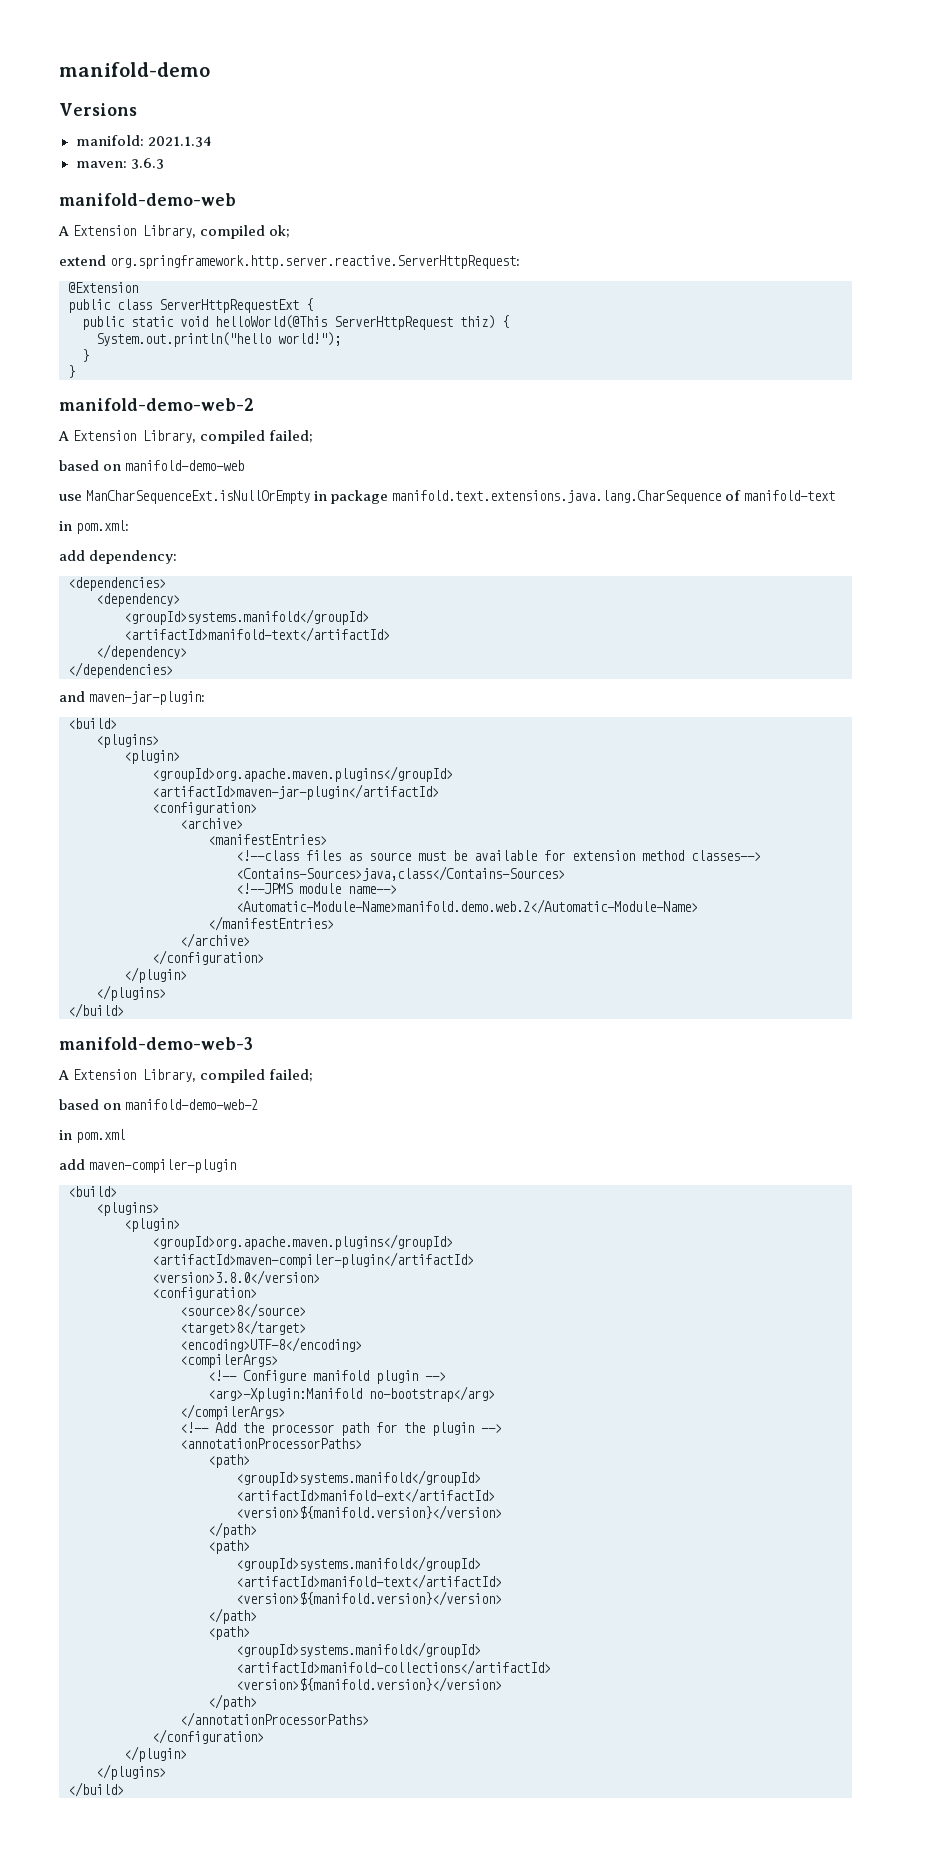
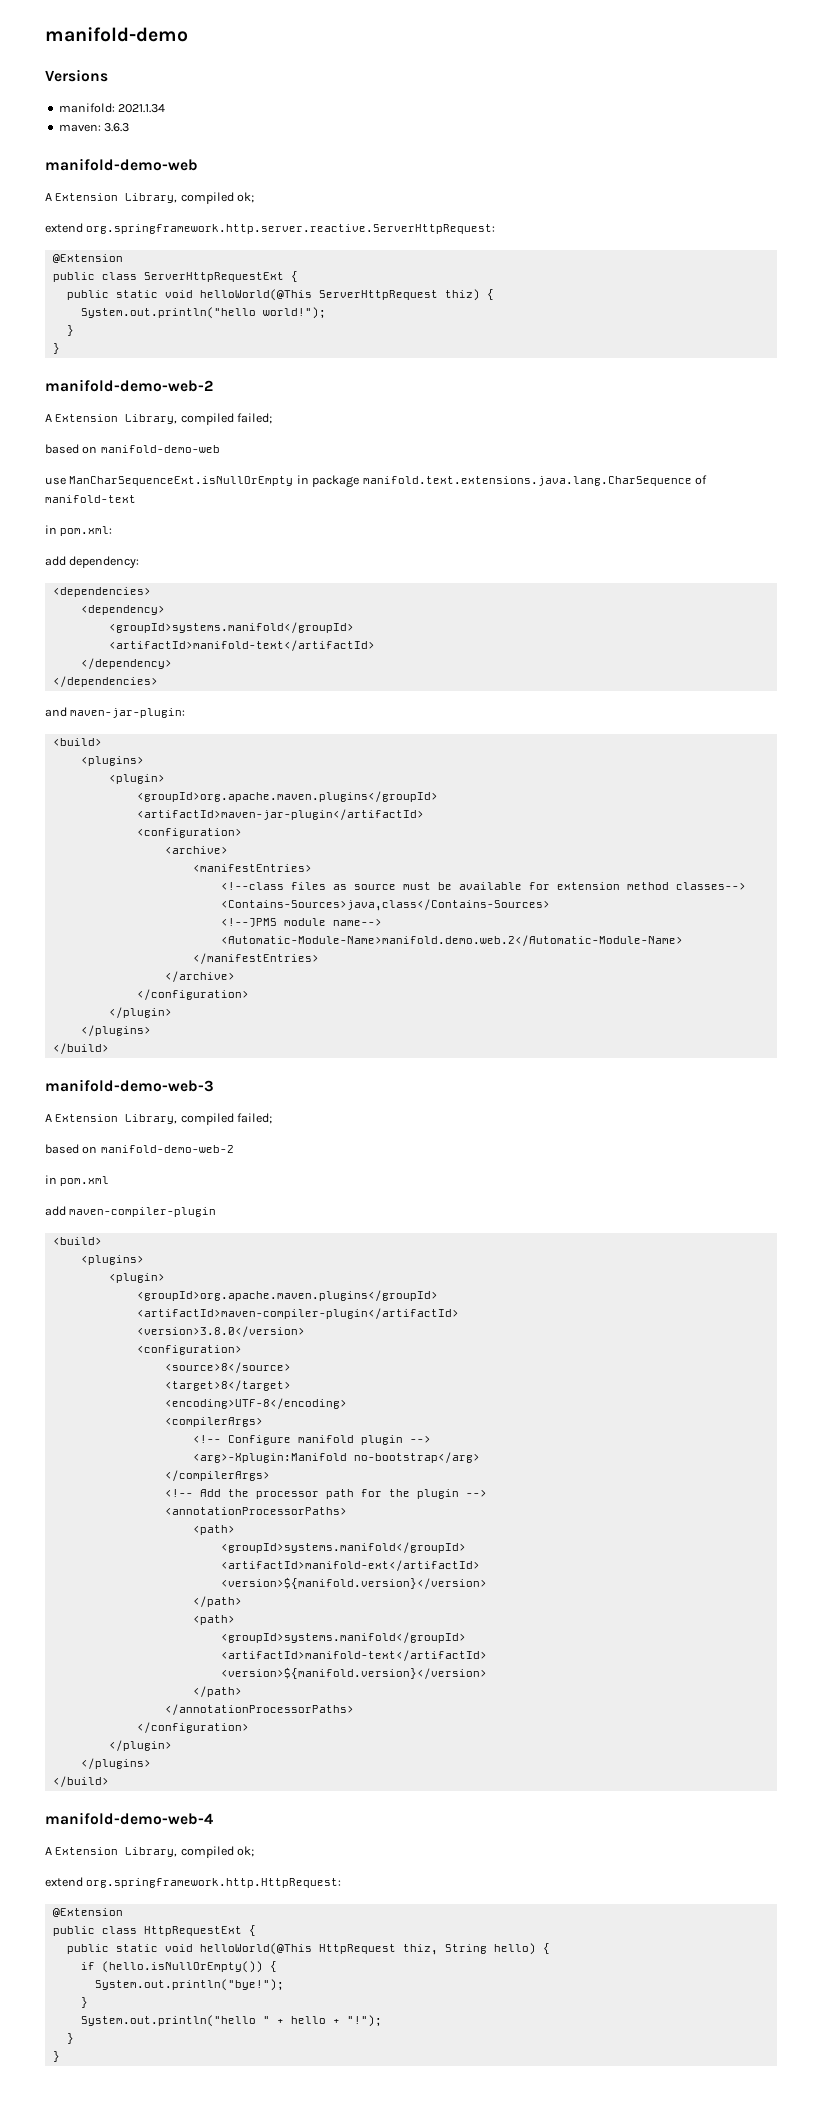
[208,1626,250,1640] [236,1642,481,1658] [236,1660,551,1675] [236,1677,502,1692] [208,1694,257,1710] // <path> // <groupId>systems.manifold</groupId> // <artifactId>manifold-collections</artifactId> // <version>${manifold.version}</version> // </path> -> (242, 1691) none
(124, 1789) none -> [45,1812,213,1825] [45,1846,255,1858] [45,1877,342,1888] [52,1908,123,1917] [52,1925,256,1936] [66,1943,550,1955] [80,1961,277,1973] [94,1979,284,1991] [80,1997,88,2008] [80,2015,382,2027] [66,2033,74,2044] [52,2051,60,2062] // manifold-demo-web-4 // A Extension Library, compiled ok; // extend org.springframework.http.HttpRequest: // @Extension // public class HttpRequestExt { // public static void helloWorld(@This HttpRequest thiz, String hello) { // if (hello.isNullOrEmpty()) { // System.out.println("bye!"); // } // System.out.println("hello " + hello + "!"); // } // }

